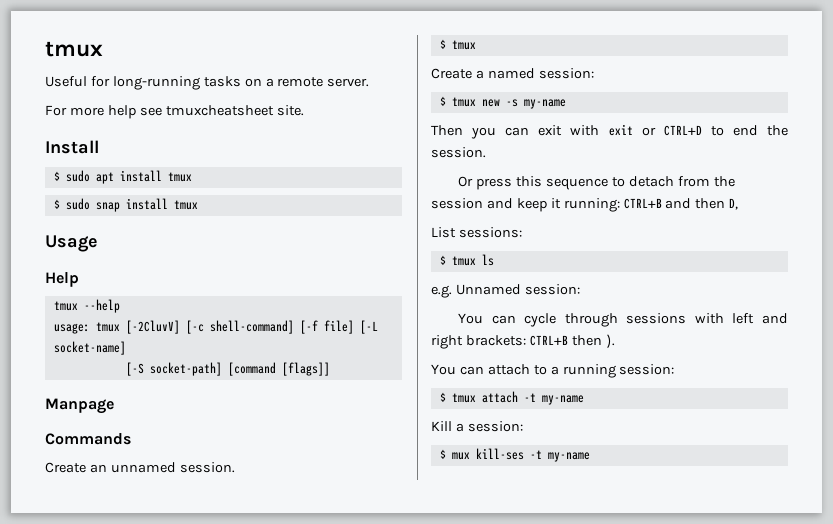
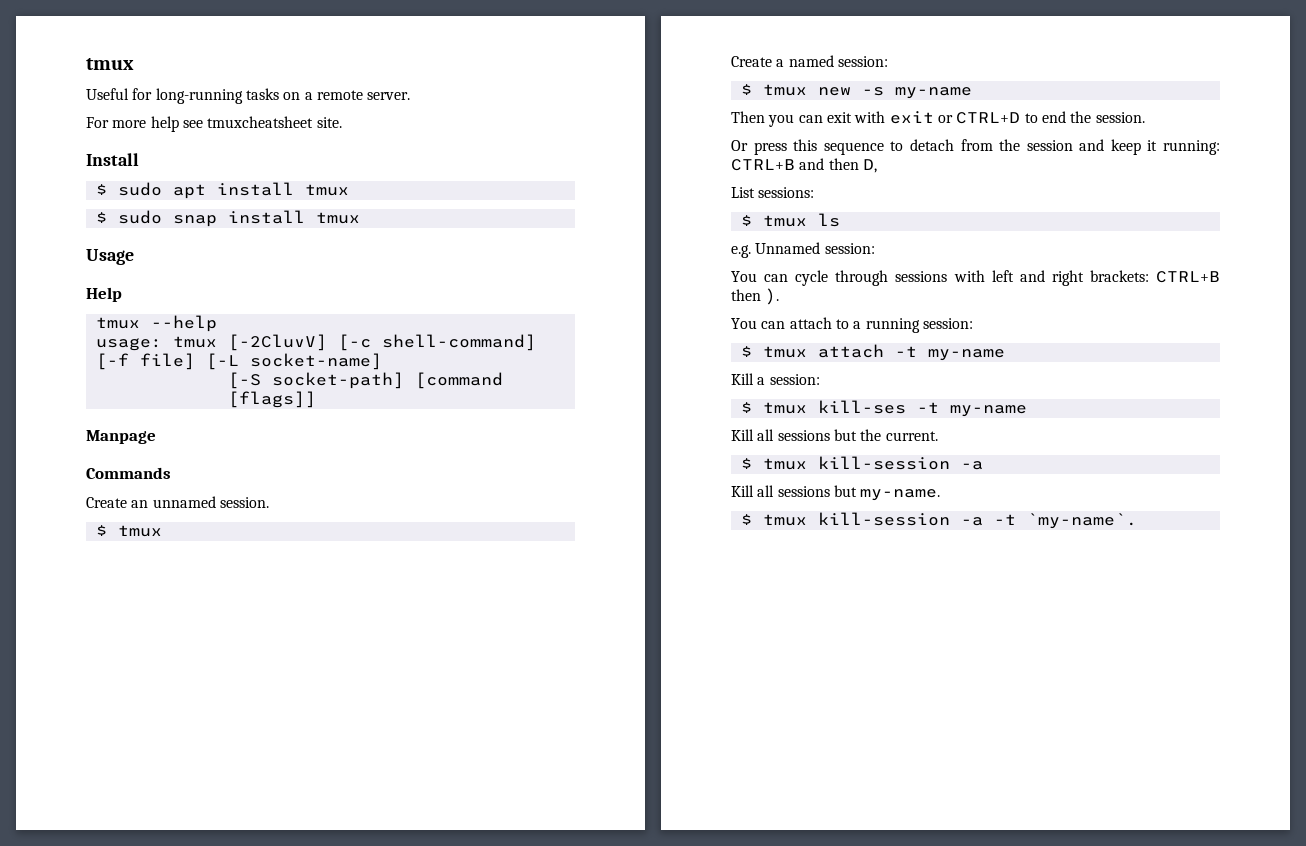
[451,452,470,460] mux -> [762,402,807,414] tmux
(590, 457) none -> [731,429,938,441] [740,456,983,470] [731,485,941,501] [740,512,1137,529] // Kill all sessions but the current. // $ tmux kill-session -a // Kill all sessions but my-name. // $ tmux kill-session -a -t `my-name`.

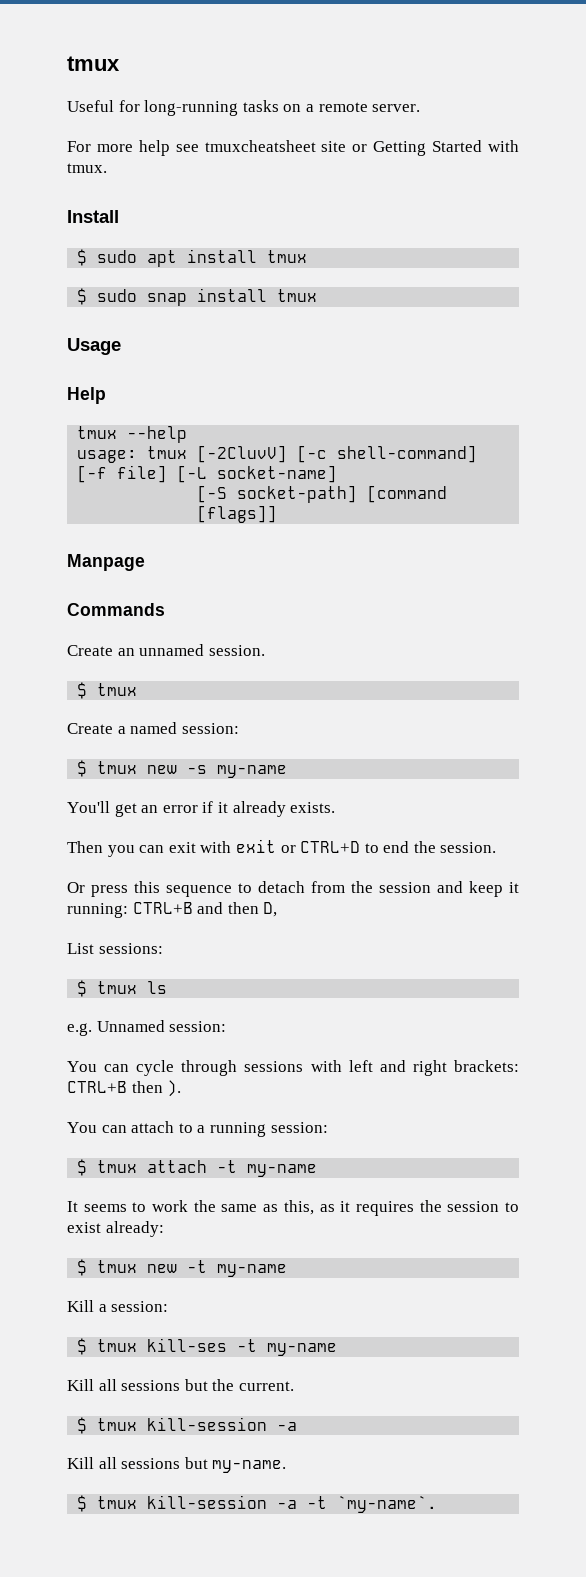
[316,117,342,128] site. -> [321,140,520,156] [67,163,107,173] site or Getting Started with tmux.
(972, 93) none -> [67,801,336,817] // You'll get an error if it already exists.
(1005, 355) none -> [67,1200,519,1216] [67,1221,164,1237] [77,1259,288,1277] // It seems to work the same as this, as it requires the session to exist already: // $ tmux new -t my-name

